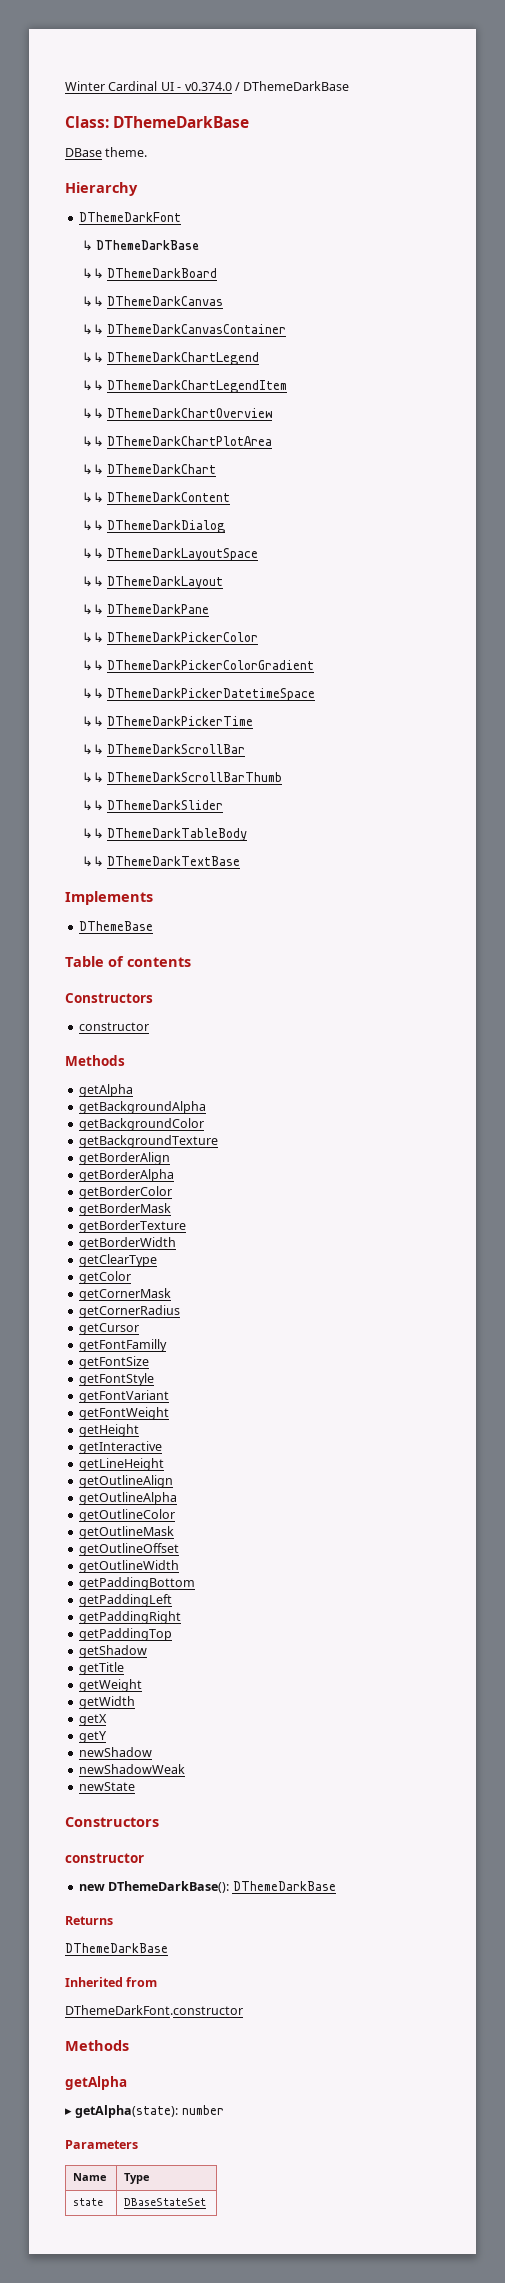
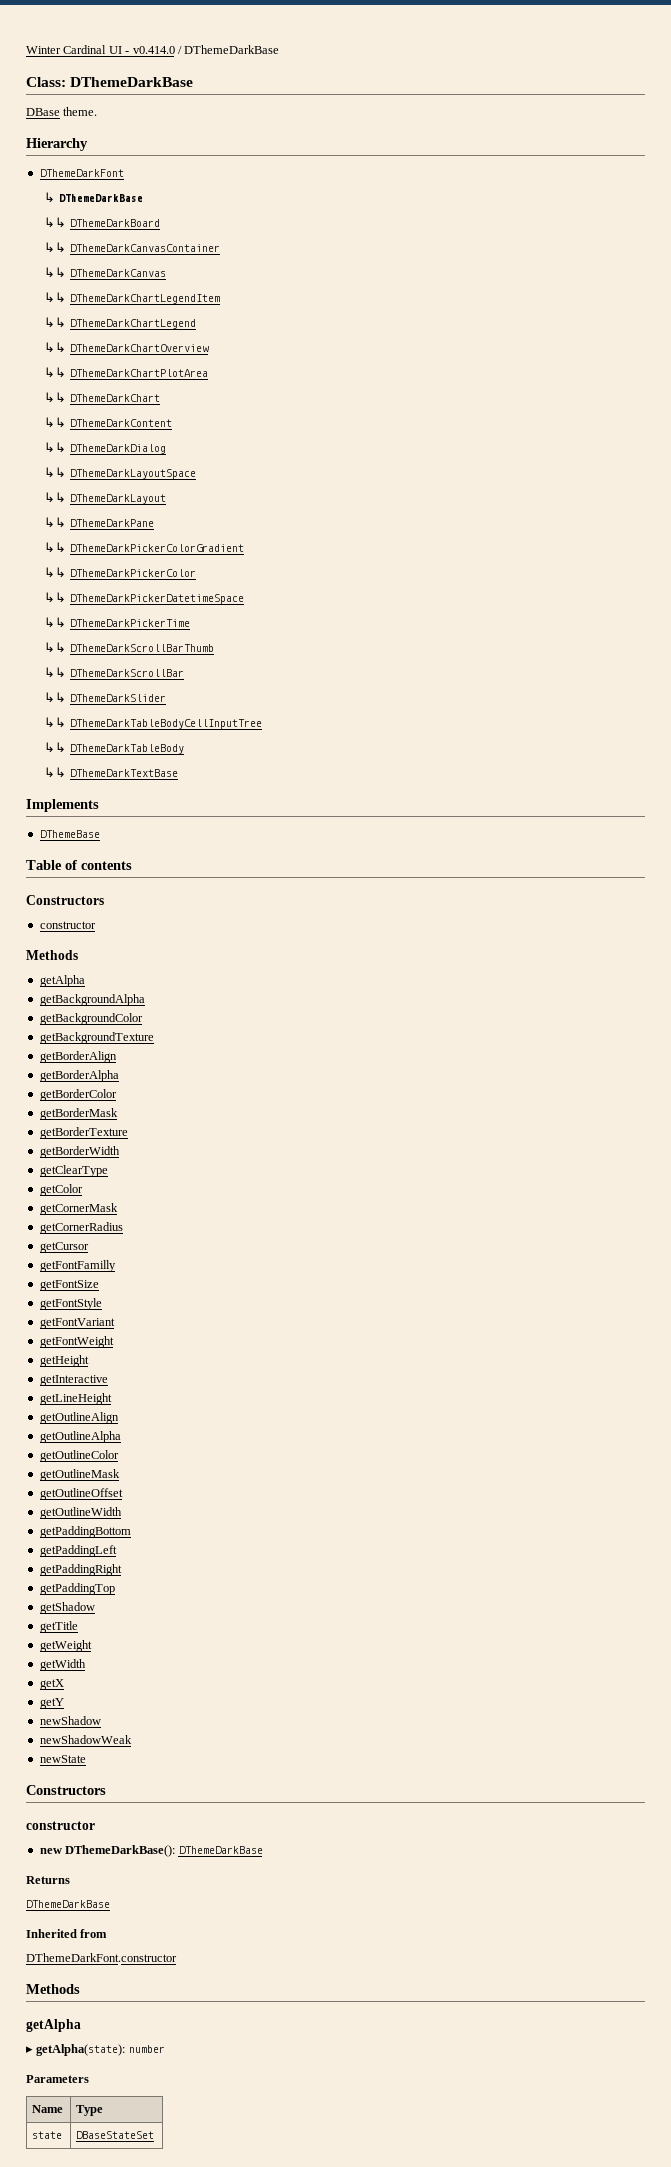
[184,82,232,91] v0.374.0 -> [132,46,175,54] v0.414.0
(218, 273) none -> [44,242,220,253] // ↳↳ DThemeDarkCanvasContainer
[107,324,287,334] DThemeDarkCanvasContainer -> [69,294,220,304] DThemeDarkChartLegendItem
[81,380,288,393] // ↳↳ DThemeDarkChartLegendItem -> (196, 324) none
[107,632,259,642] [81,660,315,671] DThemeDarkPickerColor // ↳↳ DThemeDarkPickerColorGradient -> [69,544,244,552] [44,567,196,578] DThemeDarkPickerColorGradient // ↳↳ DThemeDarkPickerColor
(254, 721) none -> [44,642,214,653] // ↳↳ DThemeDarkScrollBarThumb
[107,772,283,782] [81,800,224,811] DThemeDarkScrollBarThumb // ↳↳ DThemeDarkSlider -> [69,694,166,702] [44,717,262,729] DThemeDarkSlider // ↳↳ DThemeDarkTableBodyCellInputTree

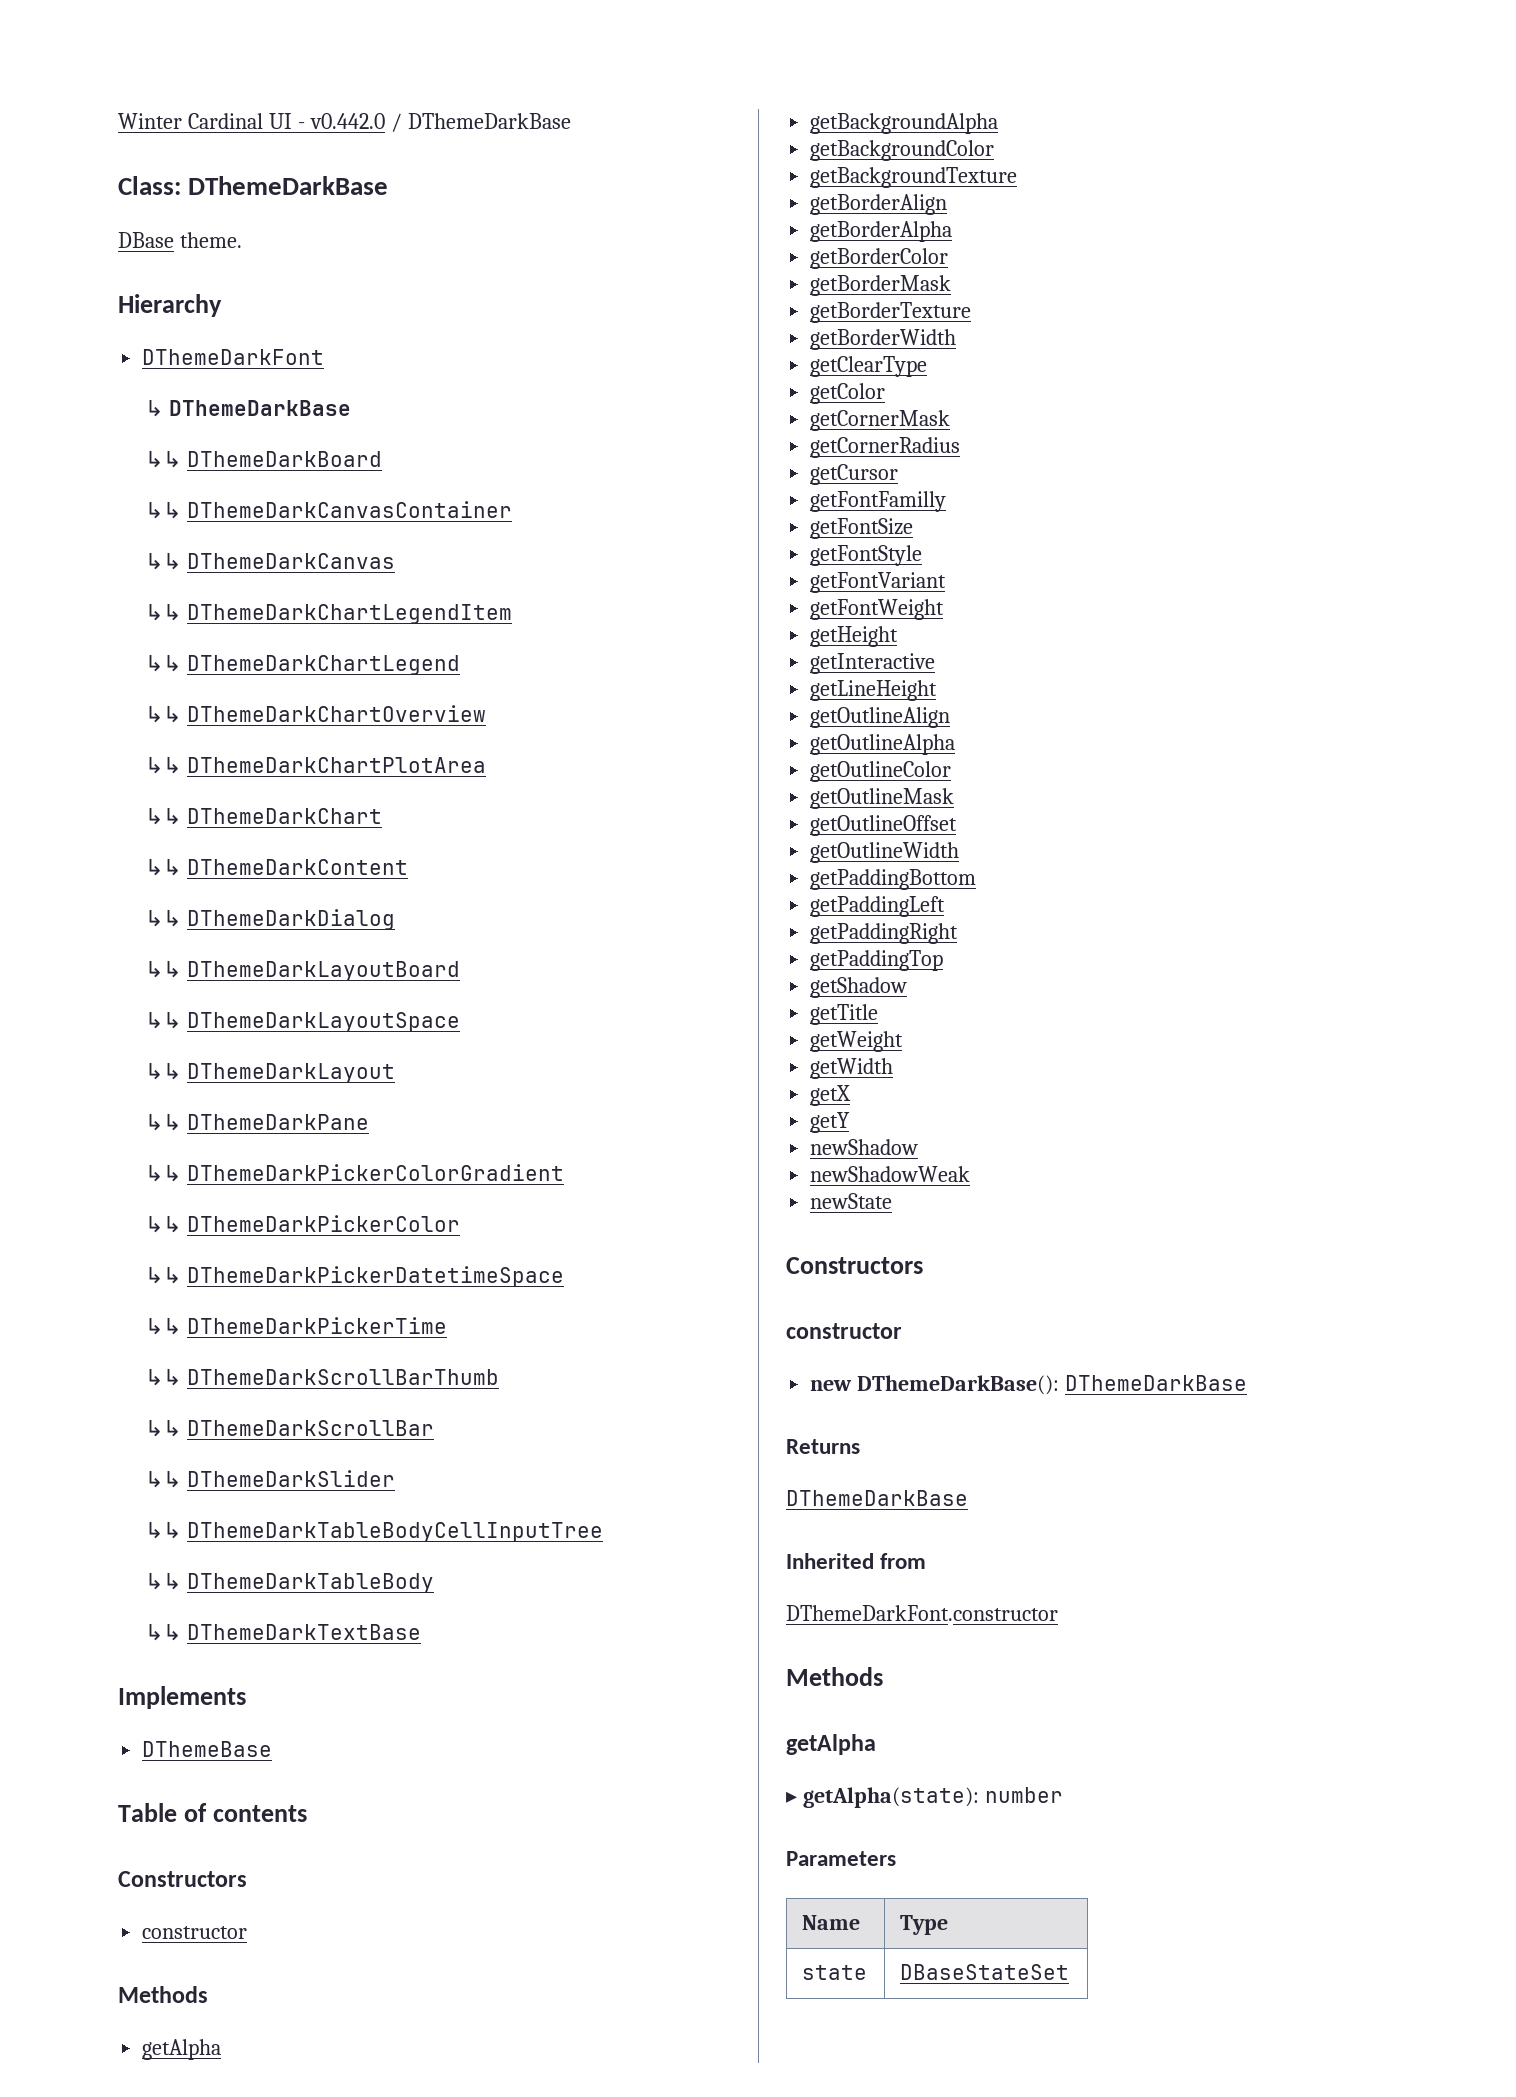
[132,46,175,54] v0.414.0 -> [309,113,385,129] v0.442.0
(166, 449) none -> [145,960,461,981] // ↳↳ DThemeDarkLayoutBoard

